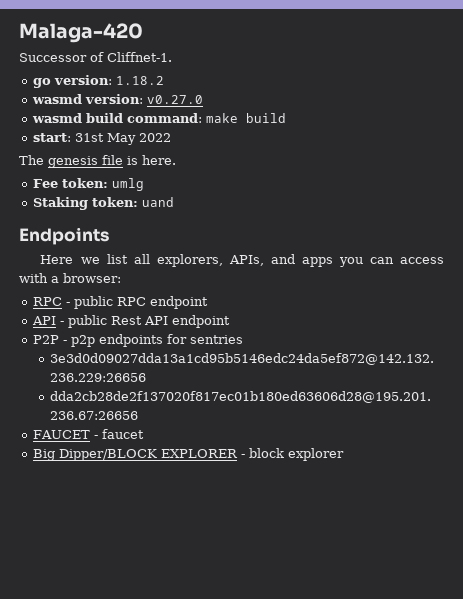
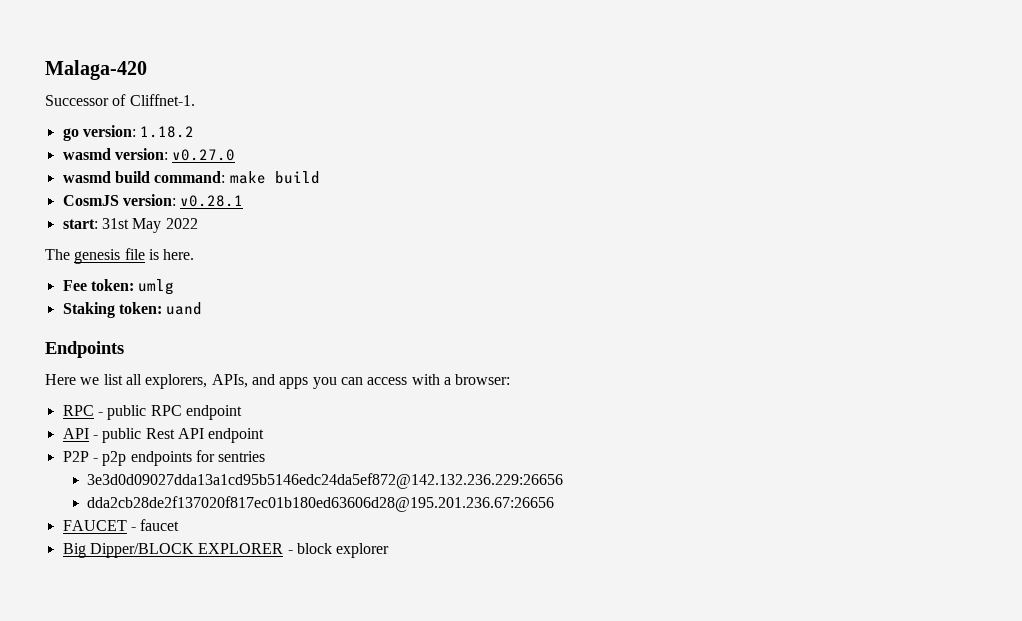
(286, 118) none -> [62,194,244,207] // CosmJS version: v0.28.1

